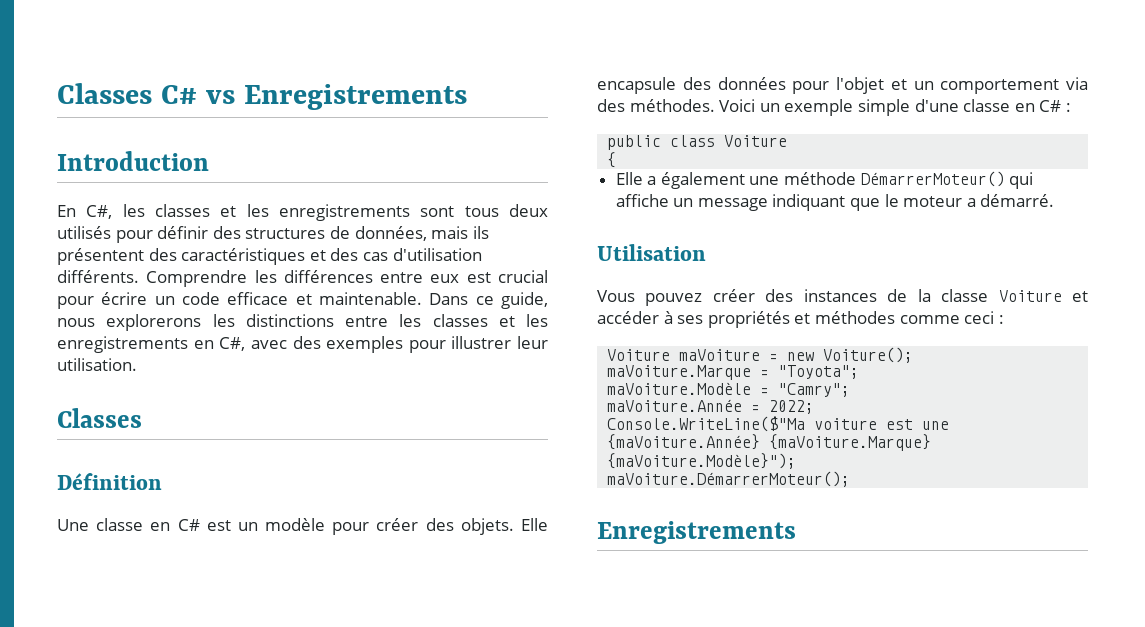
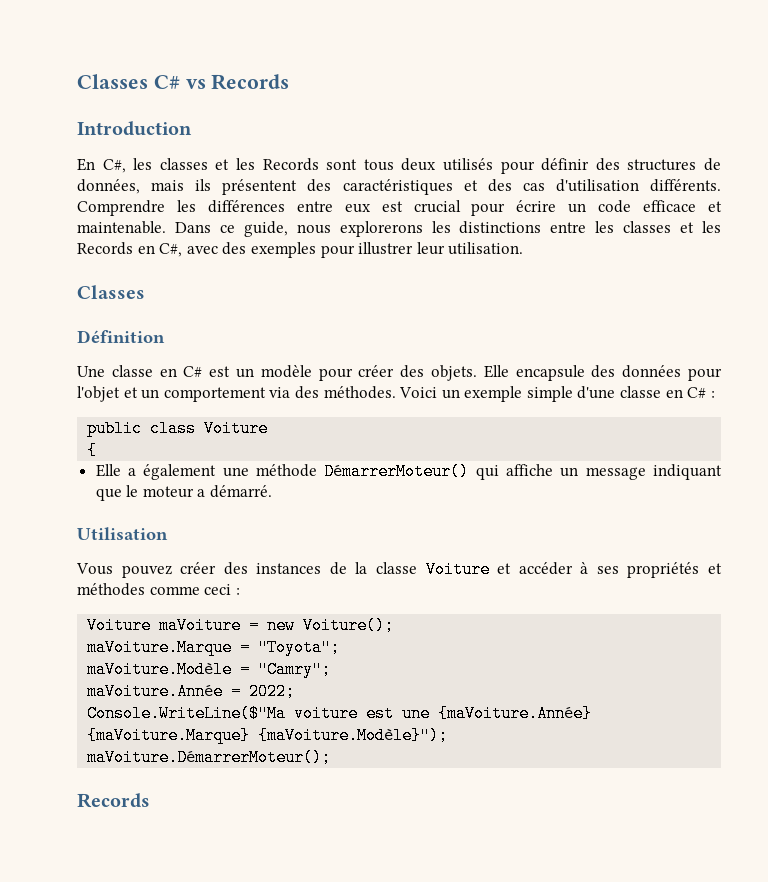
[243,84,467,110] Enregistrements -> [211,74,290,90] Records
[279,204,410,221] enregistrements -> [262,158,319,171] Records
[57,336,188,353] enregistrements -> [77,242,133,255] Records
[597,521,796,544] Enregistrements -> [77,793,150,808] Records

